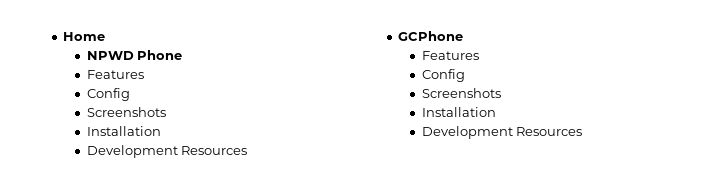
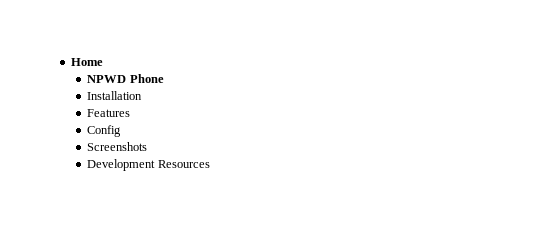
[86,70,144,79] [86,88,130,101] [86,107,166,117] [86,126,161,136] [86,145,248,158] [398,31,464,41] [421,51,479,60] [421,69,465,82] [421,88,501,98] [421,107,496,117] [421,126,583,139] // Features // Config // Screenshots // Installation // Development Resources // GCPhone // Features // Config // Screenshots // Installation // Development Resources -> [87,91,143,100] [87,109,131,117] [87,125,122,137] [87,142,148,151] [87,159,210,171] // Installation // Features // Config // Screenshots // Development Resources

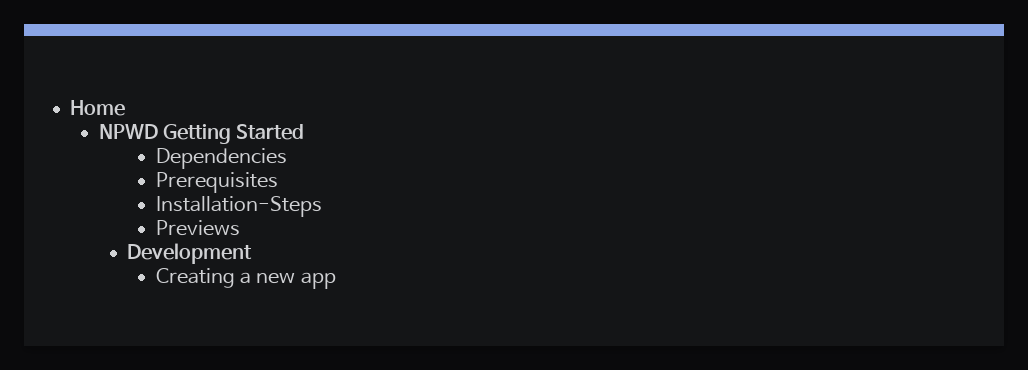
[129,74,164,83] [87,91,143,100] [87,109,131,117] [87,125,122,137] [87,142,148,151] [87,159,210,171] Phone // Installation // Features // Config // Screenshots // Development Resources -> [163,124,305,144] [155,148,287,169] [155,172,278,193] [155,196,322,217] [155,220,240,236] [127,243,253,264] [155,268,336,289] Getting Started // Dependencies // Prerequisites // Installation-Steps // Previews // Development // Creating a new app

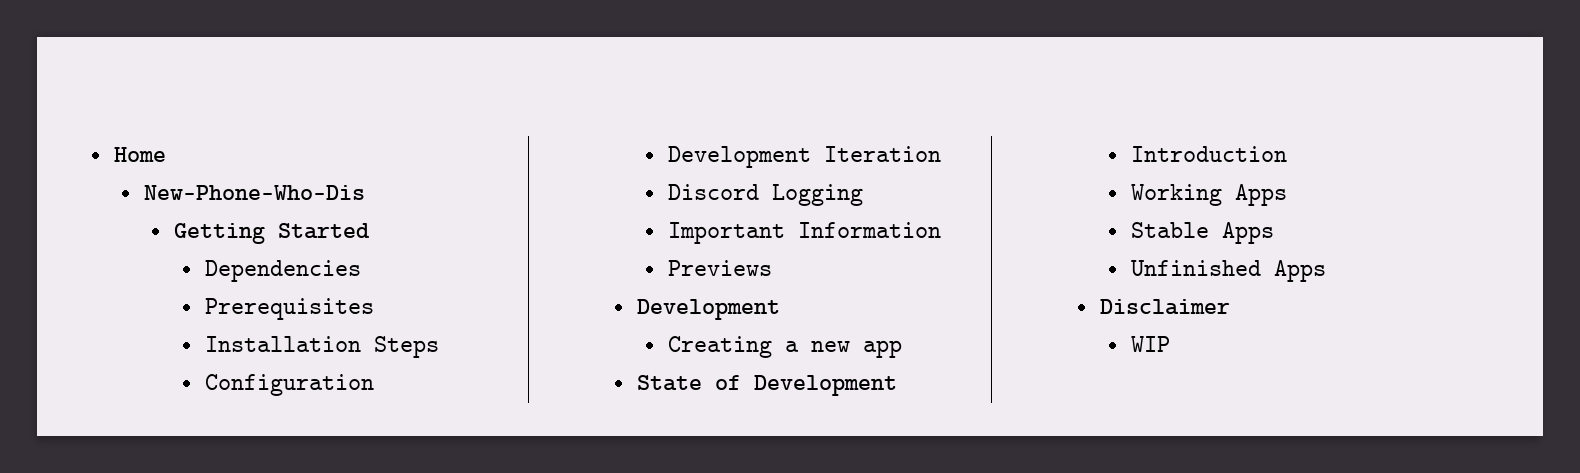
[98,124,158,139] NPWD -> [144,185,366,200] New-Phone-Who-Dis //
[155,196,322,217] Installation-Steps -> [204,336,439,358] [204,374,374,396] [667,146,941,168] [667,184,863,206] [667,222,941,244] Installation Steps // Configuration // Development Iteration // Discord Logging // Important Information
(336, 280) none -> [637,375,898,396] [1130,146,1287,162] [1130,184,1287,206] [1130,222,1274,244] [1130,260,1326,282] [1100,299,1231,315] [1130,336,1170,352] // State of Development // Introduction // Working Apps // Stable Apps // Unfinished Apps // Disclaimer // WIP

